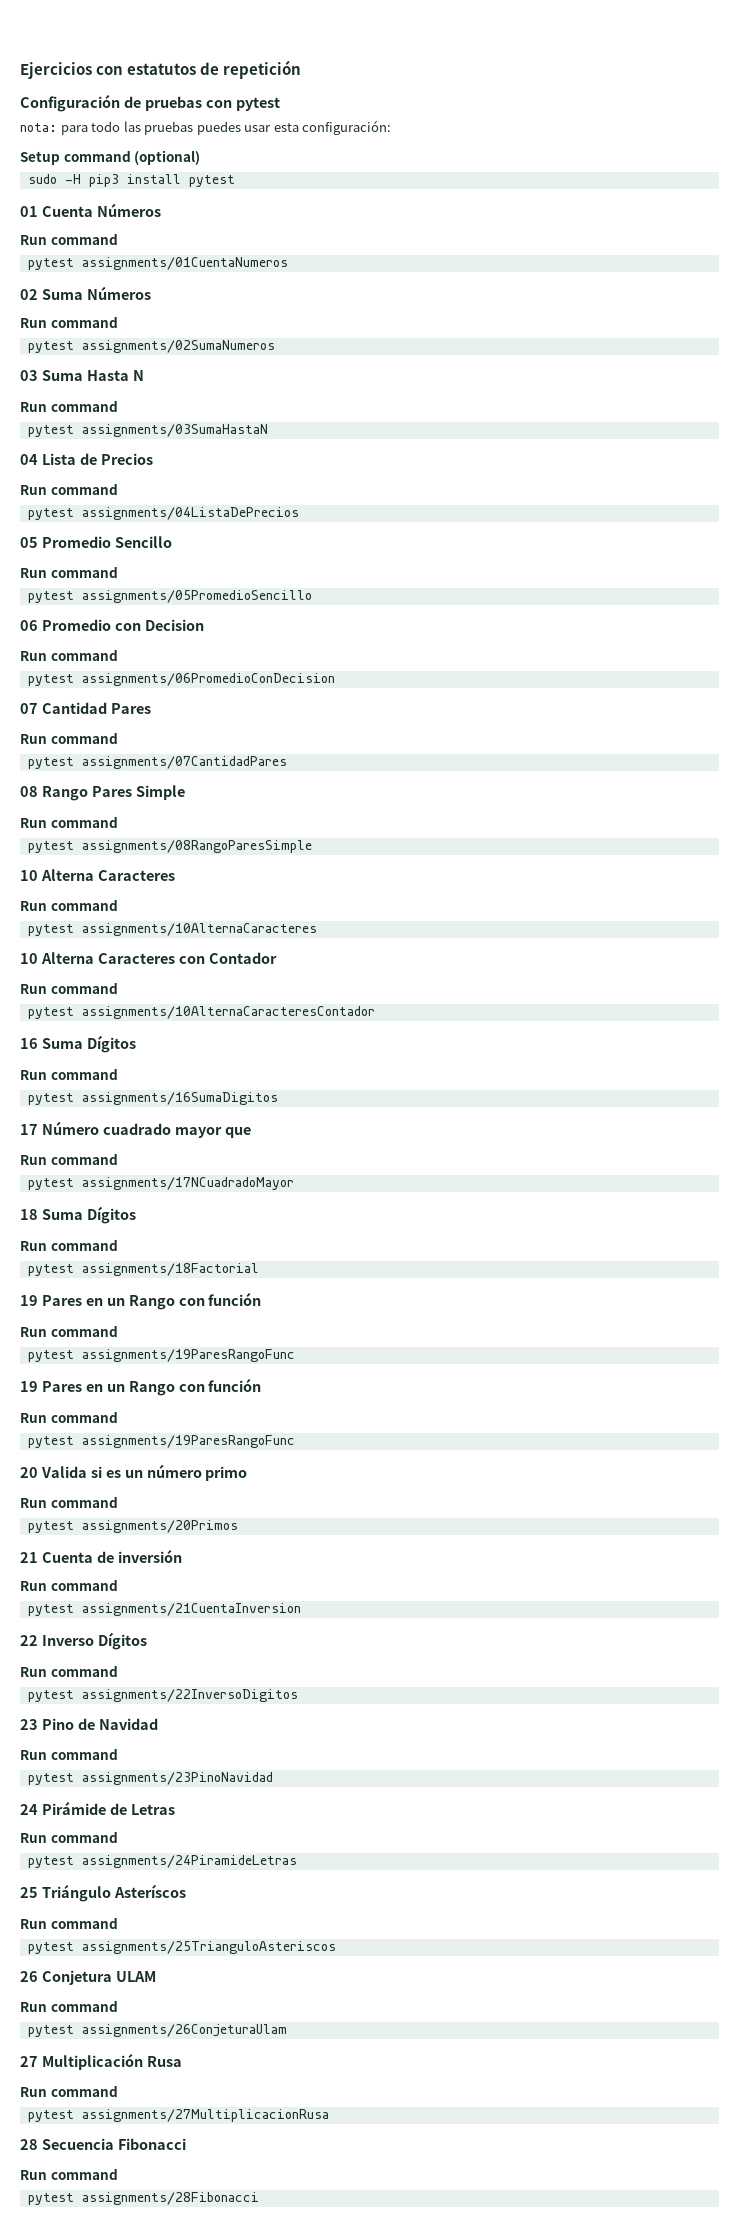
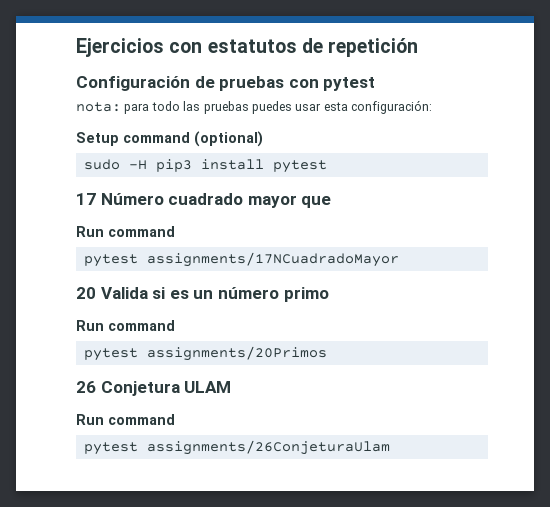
[20,203,161,217] [20,233,118,245] [27,257,288,270] [20,286,151,300] [20,316,118,328] [27,340,275,353] [20,370,144,381] [20,400,118,412] [27,424,268,437] [20,453,153,465] [20,483,118,495] [27,507,299,520] [20,536,172,548] [20,566,118,578] [27,590,312,603] [20,619,204,631] [20,649,118,661] [27,673,335,686] [20,702,151,714] [20,732,118,744] [27,756,287,769] [20,785,185,801] [20,816,118,828] [27,840,312,853] [20,869,175,881] [20,899,118,911] [27,923,317,936] [20,952,277,964] [20,982,118,994] [27,1006,375,1019] [20,1035,136,1053] [20,1068,118,1080] [27,1092,278,1105] // 01 Cuenta Números // Run command // pytest assignments/01CuentaNumeros // 02 Suma Números // Run command // pytest assignments/02SumaNumeros // 03 Suma Hasta N // Run command // pytest assignments/03SumaHastaN // 04 Lista de Precios // Run command // pytest assignments/04ListaDePrecios // 05 Promedio Sencillo // Run command // pytest assignments/05PromedioSencillo // 06 Promedio con Decision // Run command // pytest assignments/06PromedioConDecision // 07 Cantidad Pares // Run command // pytest assignments/07CantidadPares // 08 Rango Pares Simple // Run command // pytest assignments/08RangoParesSimple // 10 Alterna Caracteres // Run command // pytest assignments/10AlternaCaracteres // 10 Alterna Caracteres con Contador // Run command // pytest assignments/10AlternaCaracteresContador // 16 Suma Dígitos // Run command // pytest assignments/16SumaDigitos -> (327, 166) none
[20,1206,136,1224] [20,1239,118,1251] [27,1263,259,1276] [20,1292,262,1310] [20,1325,118,1337] [27,1349,295,1362] [20,1378,262,1396] [20,1411,118,1423] [27,1435,295,1448] // 18 Suma Dígitos // Run command // pytest assignments/18Factorial // 19 Pares en un Rango con función // Run command // pytest assignments/19ParesRangoFunc // 19 Pares en un Rango con función // Run command // pytest assignments/19ParesRangoFunc -> (399, 259) none
[20,1549,182,1563] [20,1579,118,1591] [27,1603,301,1616] [20,1632,147,1650] [20,1665,118,1677] [27,1689,298,1702] [20,1718,158,1730] [20,1748,118,1760] [27,1772,273,1785] [20,1801,175,1815] [20,1831,118,1843] [27,1855,297,1868] [20,1884,186,1902] [20,1917,118,1929] [27,1941,336,1954] // 21 Cuenta de inversión // Run command // pytest assignments/21CuentaInversion // 22 Inverso Dígitos // Run command // pytest assignments/22InversoDigitos // 23 Pino de Navidad // Run command // pytest assignments/23PinoNavidad // 24 Pirámide de Letras // Run command // pytest assignments/24PiramideLetras // 25 Triángulo Asteríscos // Run command // pytest assignments/25TrianguloAsteriscos -> (327, 353) none
[20,2053,182,2070] [20,2085,118,2097] [27,2109,329,2122] [20,2138,186,2150] [20,2168,118,2180] [27,2192,259,2205] // 27 Multiplicación Rusa // Run command // pytest assignments/27MultiplicacionRusa // 28 Secuencia Fibonacci // Run command // pytest assignments/28Fibonacci -> (390, 447) none

